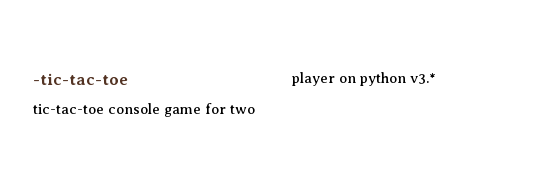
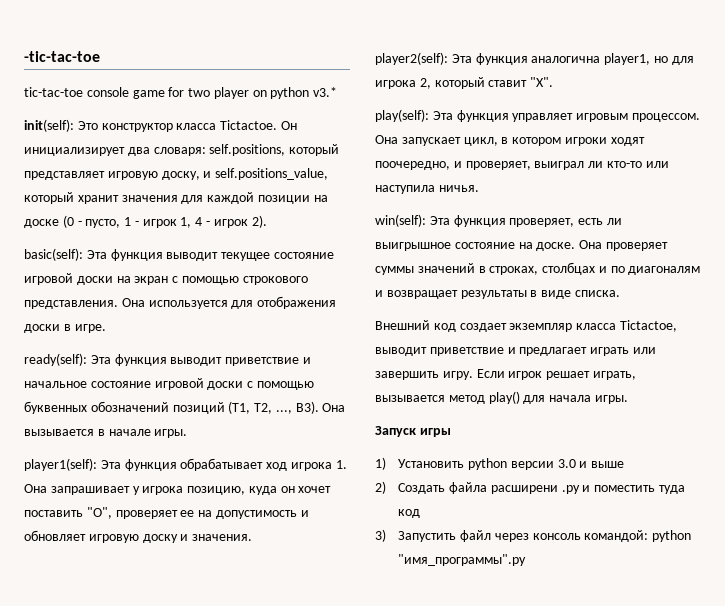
(436, 78) none -> [24,119,297,132] [24,144,340,156] [24,168,329,180] [24,192,328,204] [24,215,267,228] [24,248,334,261] [24,273,308,285] [24,296,337,309] [24,324,106,333] [24,353,311,366] [24,378,314,390] [24,401,346,414] [24,429,188,438] [24,458,347,471] [24,484,332,495] [24,507,309,519] [24,530,253,543] [375,52,694,65] [375,77,554,89] [375,109,700,122] [375,135,645,146] [375,161,669,170] [375,185,479,194] [375,214,622,227] [375,240,668,251] [375,262,701,275] [375,290,620,299] [375,320,677,332] [375,347,656,356] [375,369,636,380] [375,391,628,404] [375,426,451,437] [375,457,625,470] [375,481,685,494] [398,509,421,518] [375,529,692,542] [398,554,527,566] // init(self): Это конструктор класса Tictactoe. Он инициализирует два словаря: self.positions, который представляет игровую доску, и self.positions_value, который хранит значения для каждой позиции на доске (0 - пусто, 1 - игрок 1, 4 - игрок 2). // basic(self): Эта функция выводит текущее состояние игровой доски на экран с помощью строкового представления. Она используется для отображения доски в игре. // ready(self): Эта функция выводит приветствие и начальное состояние игровой доски с помощью буквенных обозначений позиций (T1, T2, ..., B3). Она вызывается в начале игры. // player1(self): Эта функция обрабатывает ход игрока 1. Она запрашивает у игрока позицию, куда он хочет поставить "O", проверяет ее на допустимость и обновляет игровую доску и значения. // player2(self): Эта функция аналогична player1, но для игрока 2, который ставит "X". // play(self): Эта функция управляет игровым процессом. Она запускает цикл, в котором игроки ходят поочередно, и проверяет, выиграл ли кто-то или наступила ничья. // win(self): Эта функция проверяет, есть ли выигрышное состояние на доске. Она проверяет суммы значений в строках, столбцах и по диагоналям и возвращает результаты в виде списка. // Внешний код создает экземпляр класса Tictactoe, выводит приветствие и предлагает играть или завершить игру. Если игрок решает играть, вызывается метод play() для начала игры. // Запуск игры // 1) Установить python версии 3.0 и выше // 2) Создать файла расширени .py и поместить туда код // 3) Запустить файл через консоль командой: python "имя_программы".py

